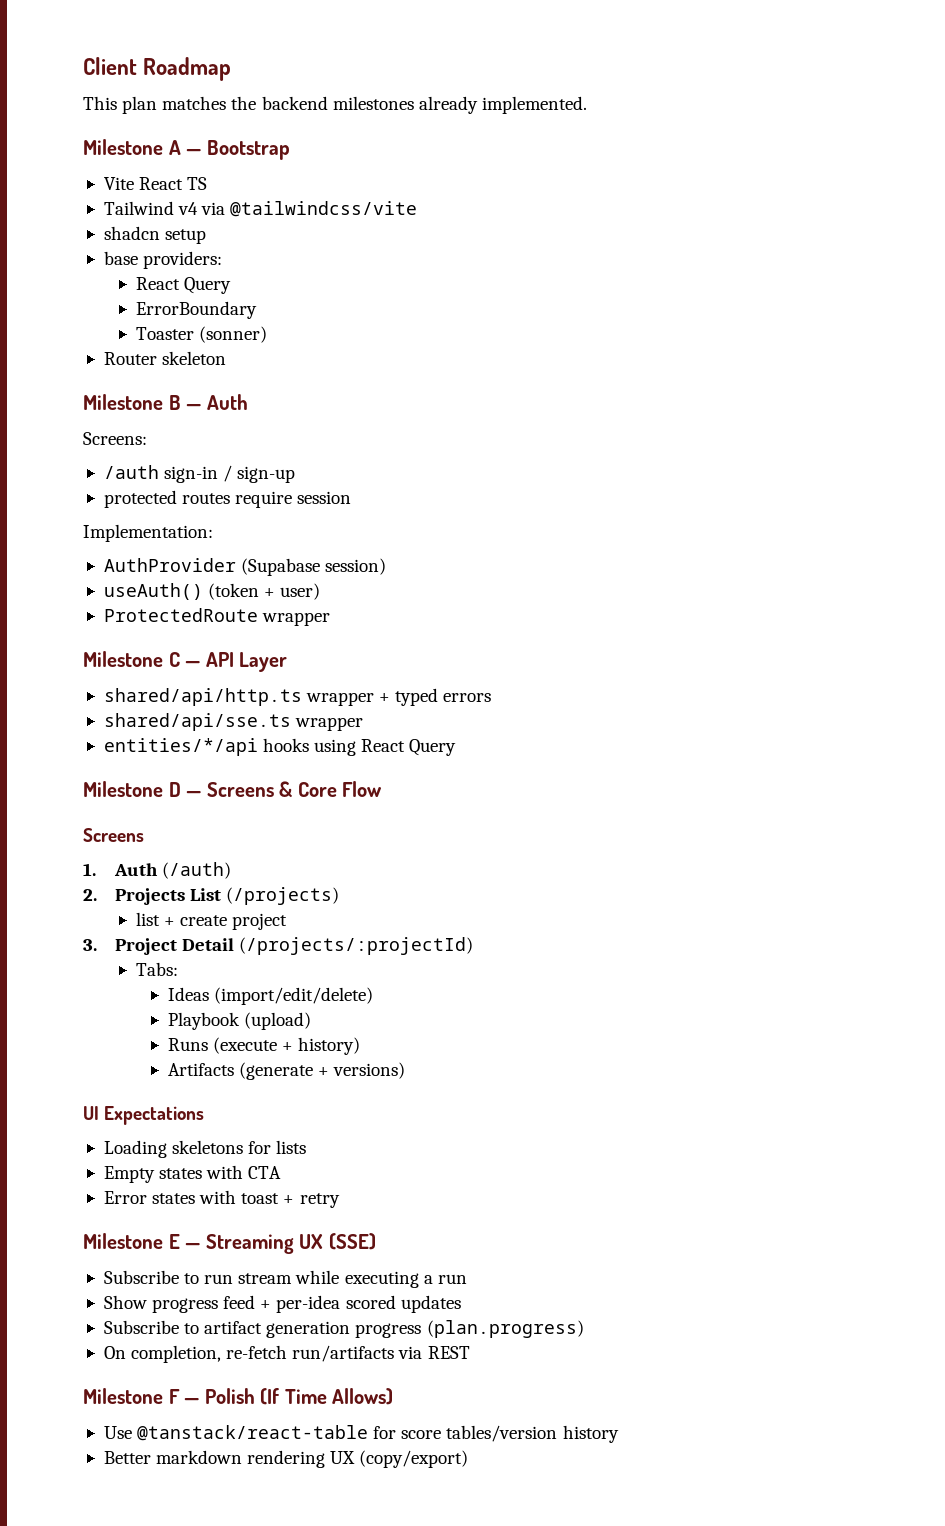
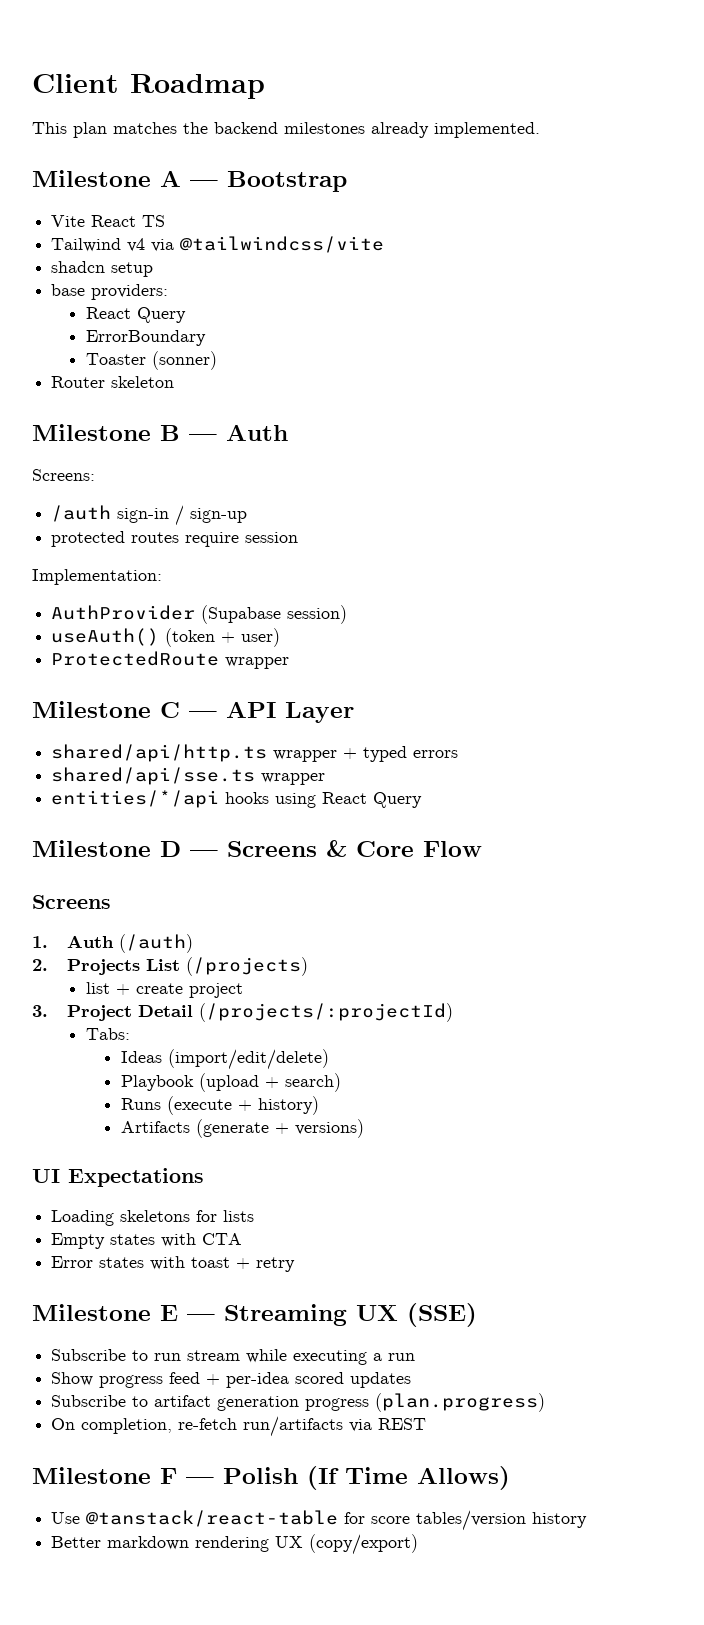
[243,1012,311,1030] (upload) -> [198,1073,341,1092] (upload + search)

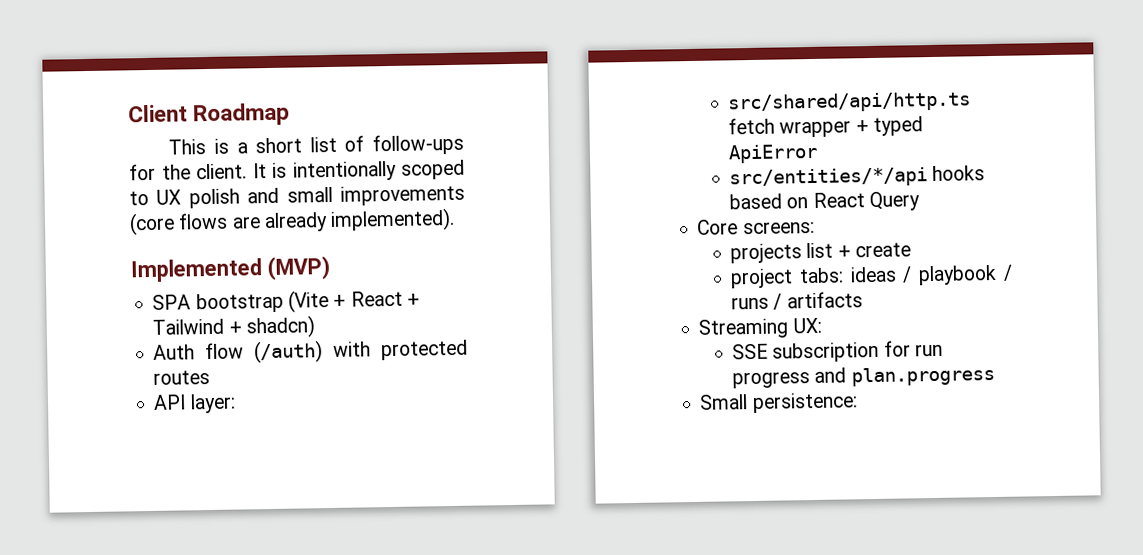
[73,122,540,138] [32,170,347,192] [51,215,166,227] [51,236,385,253] [51,261,154,277] [51,284,169,300] [86,307,187,323] [86,330,207,346] [86,351,218,370] [51,376,175,388] [32,424,288,441] [32,469,95,481] [51,505,248,526] [51,531,299,547] [32,569,162,585] [51,605,348,624] [51,628,281,647] [51,651,290,669] [32,701,354,723] [51,744,459,762] [51,767,326,785] [51,790,423,808] [32,840,482,857] [32,895,111,909] [32,934,193,953] [32,957,308,976] plan matches the backend milestones already implemented. // Milestone A — Bootstrap // Vite React TS // Tailwind v4 via @tailwindcss/vite // shadcn setup // base providers: // React Query // ErrorBoundary // Toaster (sonner) // Router skeleton // Milestone B — Auth // Screens: // /auth sign-in / sign-up // protected routes require session // Implementation: // AuthProvider (Supabase session) // useAuth() (token + user) // ProtectedRoute wrapper // Milestone C — API Layer // shared/api/http.ts wrapper + typed errors // shared/api/sse.ts wrapper // entities/*/api hooks using React Query // Milestone D — Screens & Core Flow // Screens // 1. Auth (/auth) // 2. Projects List (/projects) // -> [214,133,464,156] [129,159,465,182] [129,184,465,209] [129,207,456,236] [130,256,330,283] [152,290,420,314] [152,315,315,339] [153,339,468,364] [153,369,211,385] [153,393,236,414] [728,91,972,114] [728,116,923,138] [728,143,819,164] [729,165,986,189] [729,191,920,212] [697,219,815,235] [730,243,803,264] is a short list of follow-ups for the client. It is intentionally scoped to UX polish and small improvements (core flows are already implemented). // Implemented (MVP) // SPA bootstrap (Vite + React + Tailwind + shadcn) // Auth flow (/auth) with protected routes // API layer: // src/shared/api/http.ts fetch wrapper + typed ApiError // src/entities/*/api hooks based on React Query // Core screens: // projects
(184, 988) none -> (911, 250) //
[32,1003,453,1022] [86,1028,131,1040] [120,1049,329,1070] [120,1073,341,1092] [120,1096,319,1115] [120,1119,364,1138] [32,1168,204,1187] [51,1210,255,1226] [51,1233,243,1249] [51,1256,296,1272] [32,1303,477,1327] [51,1349,416,1365] [51,1372,412,1388] [51,1393,546,1412] [51,1416,427,1437] [32,1466,510,1490] [51,1510,588,1531] [51,1534,419,1555] // 3. Project Detail (/projects/:projectId) // Tabs: // Ideas (import/edit/delete) // Playbook (upload + search) // Runs (execute + history) // Artifacts (generate + versions) // UI Expectations // Loading skeletons for lists // Empty states with CTA // Error states with toast + retry // Milestone E — Streaming UX (SSE) // Subscribe to run stream while executing a run // Show progress feed + per-idea scored updates // Subscribe to artifact generation progress (plan.progress) // On completion, re-fetch run/artifacts via REST // Milestone F — Polish (If Time Allows) // Use @tanstack/react-table for score tables/version history // Better markdown rendering UX (copy/export) -> [798,264,1013,286] [731,291,863,310] [698,317,822,339] [732,340,943,363] [732,365,995,389] [699,392,858,414] tabs: ideas / playbook / runs / artifacts // Streaming UX: // SSE subscription for run progress and plan.progress // Small persistence:

